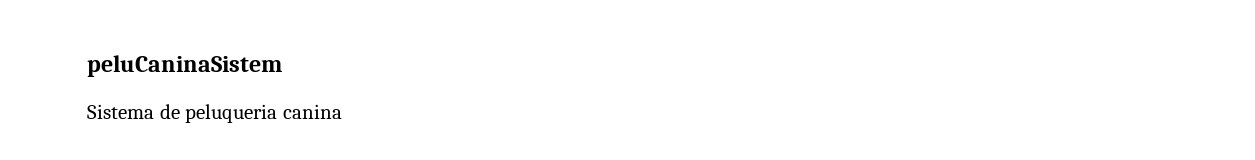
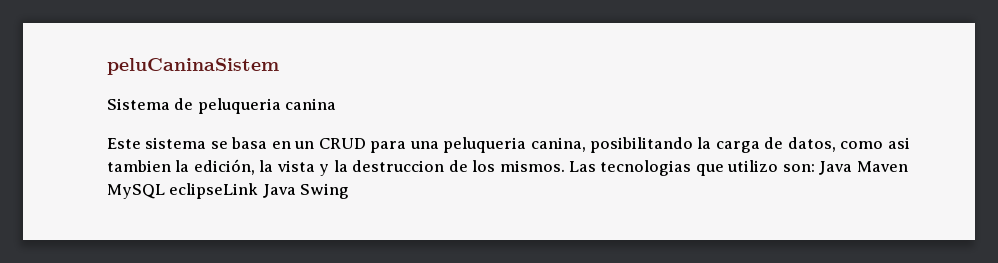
(342, 111) none -> [107,137,910,153] [107,159,908,176] [107,183,350,199] // Este sistema se basa en un CRUD para una peluqueria canina, posibilitando la carga de datos, como asi tambien la edición, la vista y la destruccion de los mismos. Las tecnologias que utilizo son: Java Maven MySQL eclipseLink Java Swing

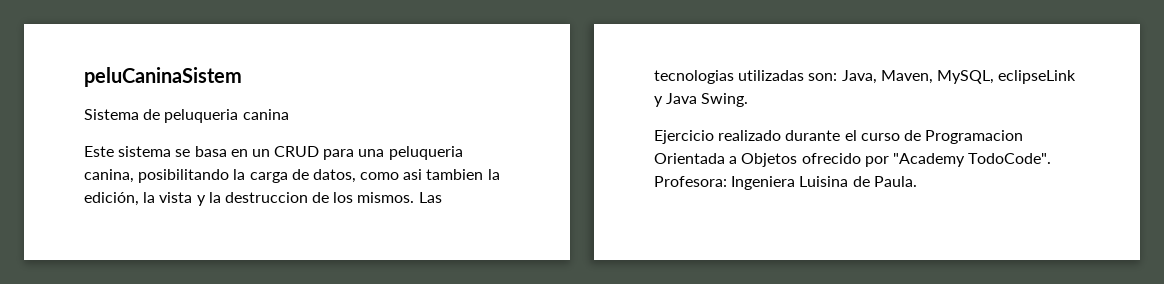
[695,160,908,176] [107,183,350,199] que utilizo son: Java Maven MySQL eclipseLink Java Swing -> [738,70,1077,84] [654,93,749,107] [654,130,1024,144] [654,153,1052,167] [654,176,917,190] utilizadas son: Java, Maven, MySQL, eclipseLink y Java Swing. // Ejercicio realizado durante el curso de Programacion Orientada a Objetos ofrecido por "Academy TodoCode". Profesora: Ingeniera Luisina de Paula.

